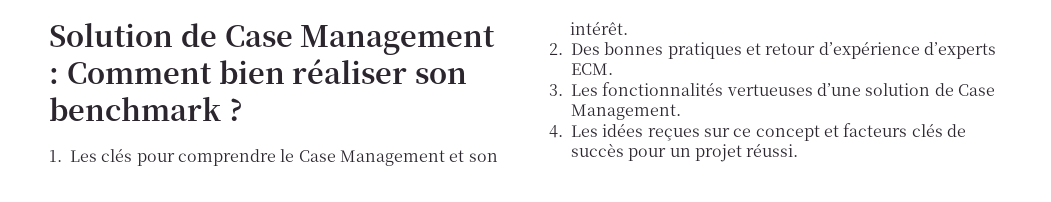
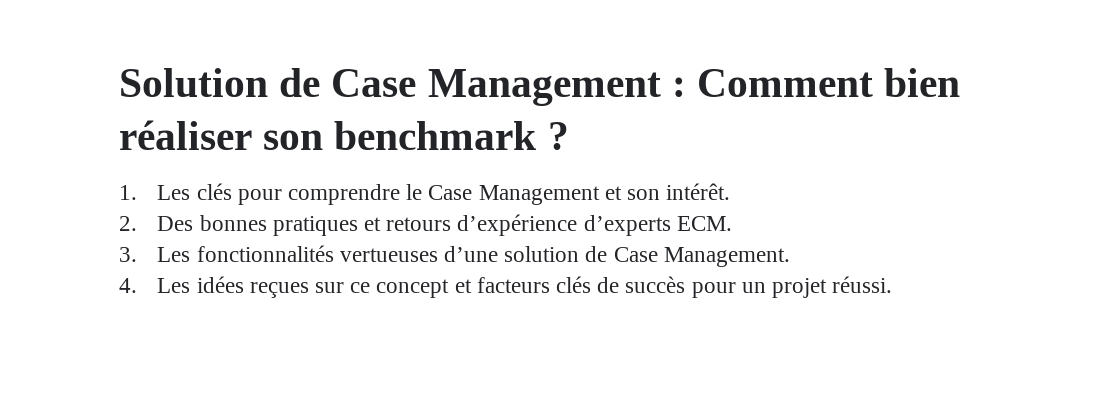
[765,43,816,55] retour -> [386,217,452,231] retours

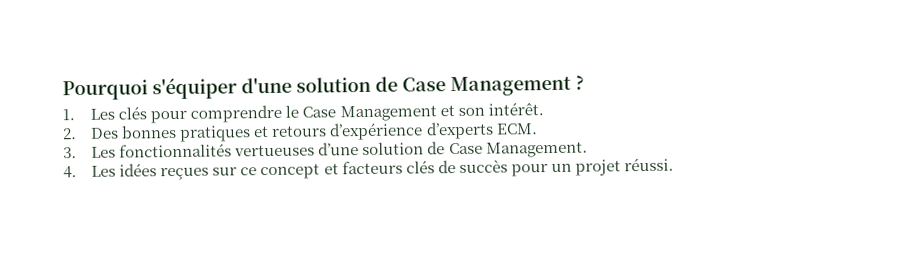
[119,68,961,106] [119,120,538,150] Solution de Case Management : Comment bien réaliser son benchmark -> [62,75,571,101] Pourquoi s'équiper d'une solution de Case Management

